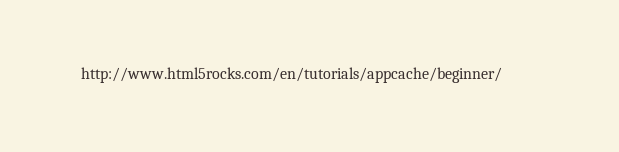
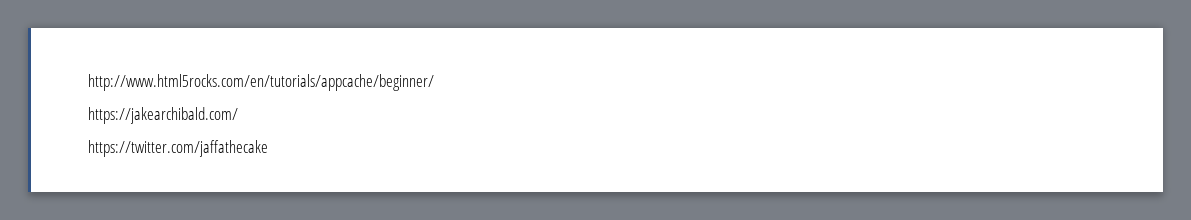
(502, 75) none -> [88,107,238,124] [88,140,268,157] // https://jakearchibald.com/ // https://twitter.com/jaffathecake

